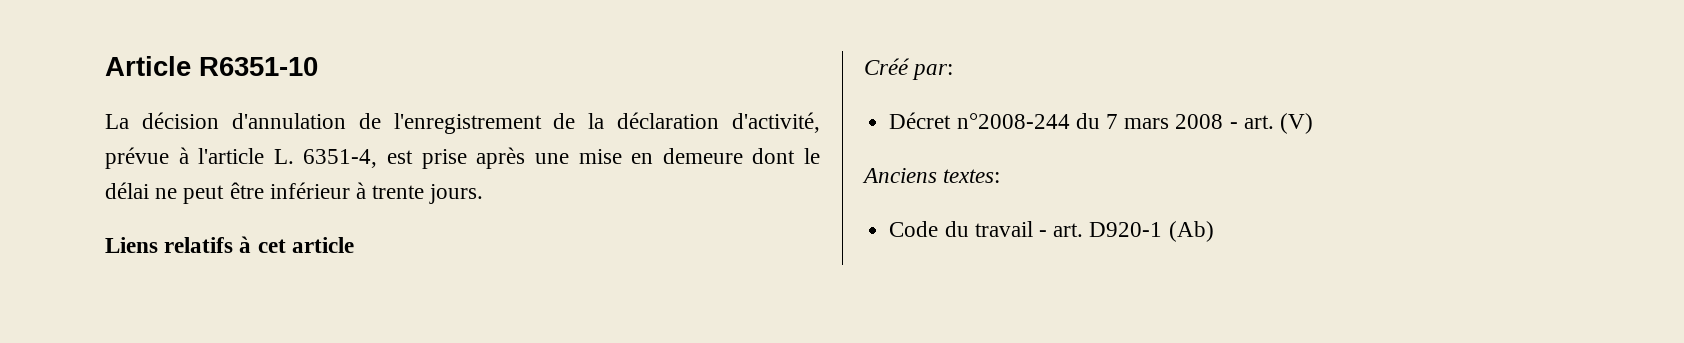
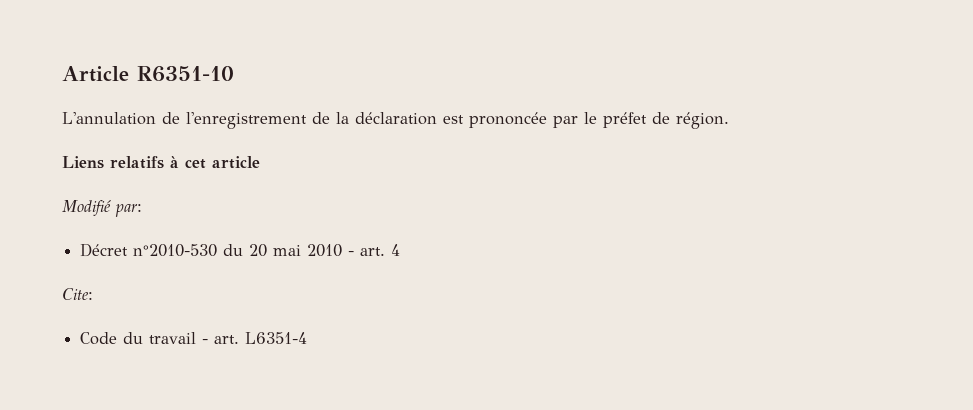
[105,112,346,129] La décision d'annulation -> [62,112,156,125] L'annulation
[732,112,820,133] [105,147,821,169] [105,182,484,204] d'activité, prévue à l'article L. 6351-4, est prise après une mise en demeure dont le délai ne peut être inférieur à trente jours. -> [443,112,729,129] est prononcée par le préfet de région.
[864,58,910,75] Créé -> [62,200,111,217] Modifié
[956,113,1313,134] [862,168,1001,183] n°2008-244 du 7 mars 2008 - art. (V) // Anciens textes: -> [133,244,401,257] [62,288,93,300] n°2010-530 du 20 mai 2010 - art. 4 // Cite:
[1089,221,1214,242] D920-1 (Ab) -> [245,332,308,344] L6351-4

